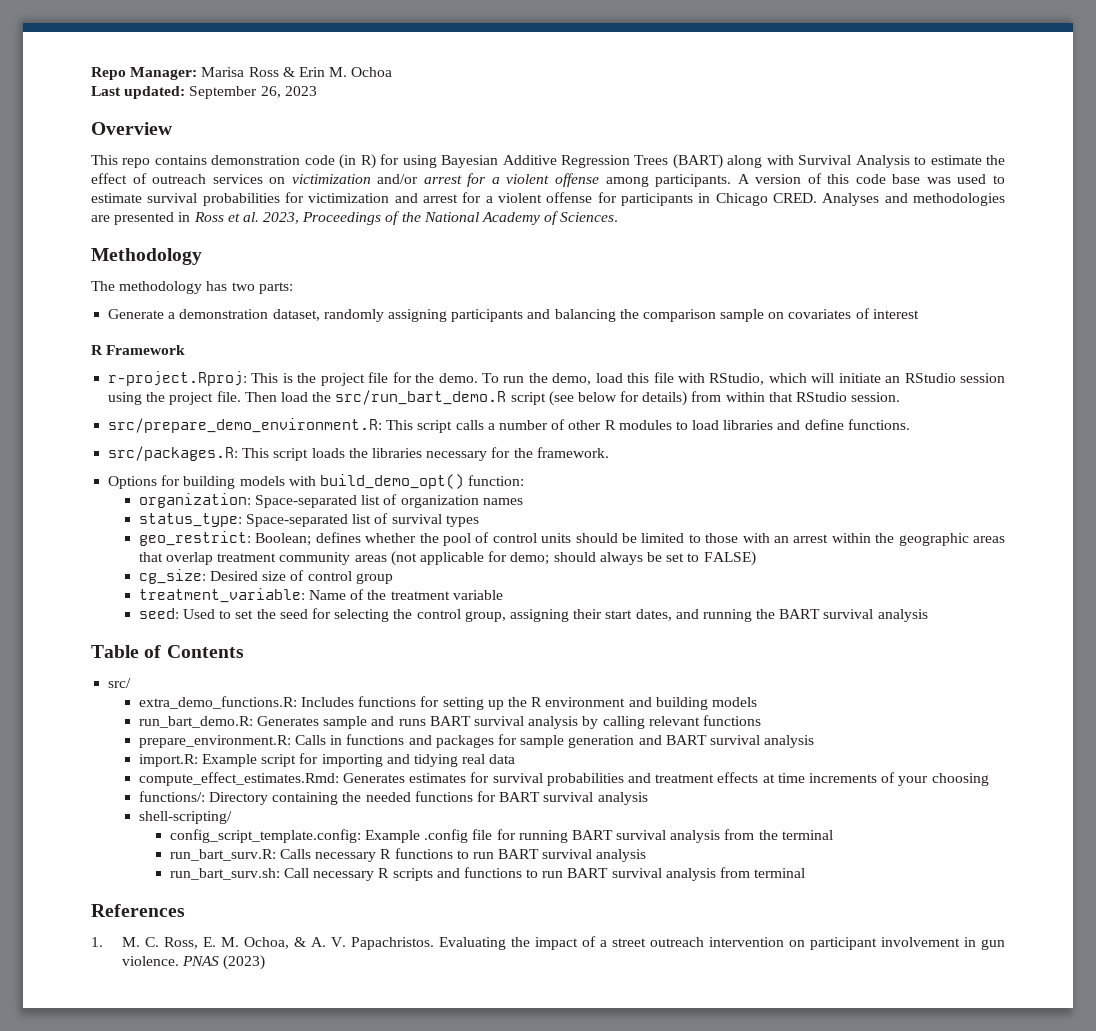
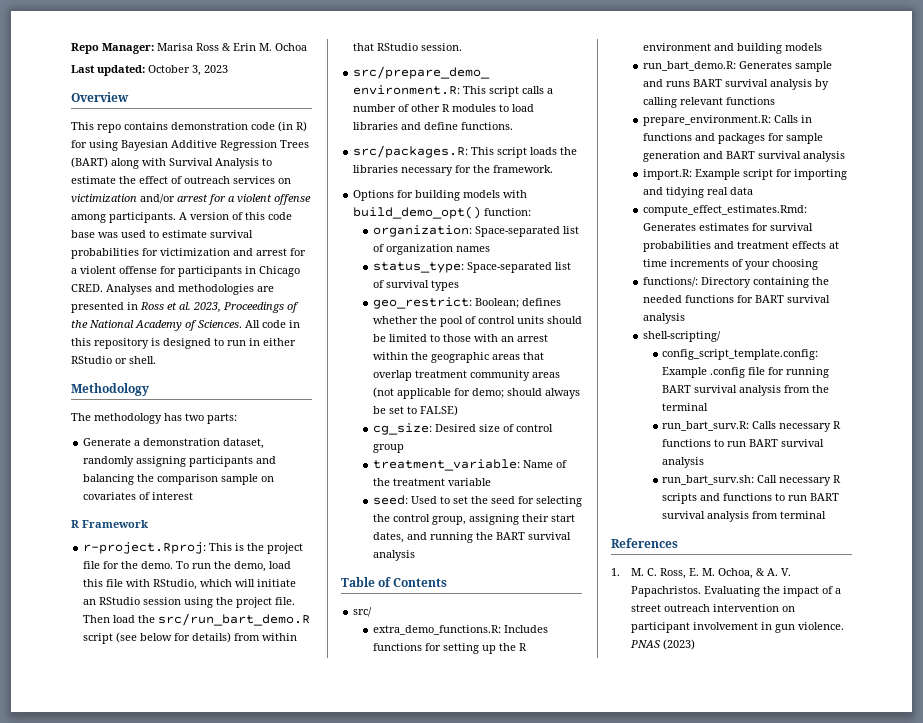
[189,86,281,99] September 26, -> [148,65,201,76] October 3,
(619, 217) none -> [245,320,300,328] [71,338,296,349] [71,356,156,364] All code in this repository is designed to run in either RStudio or shell.

